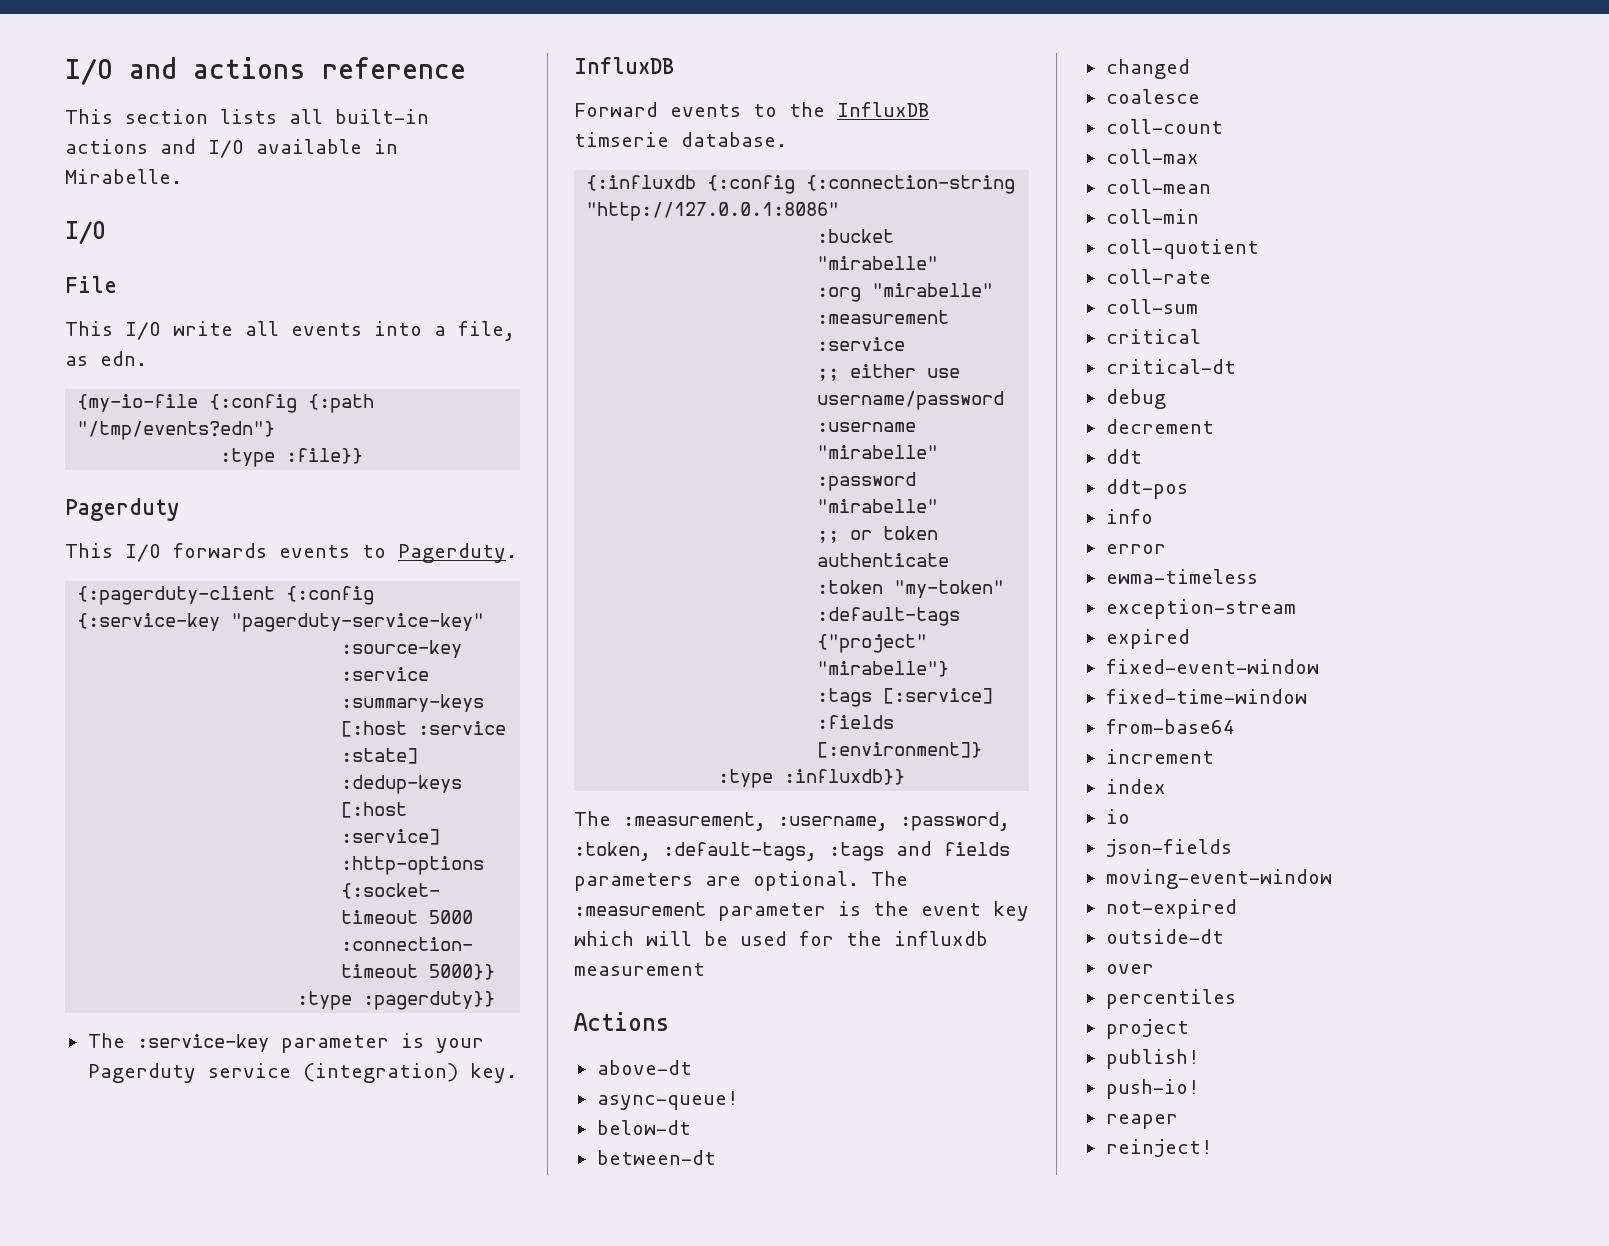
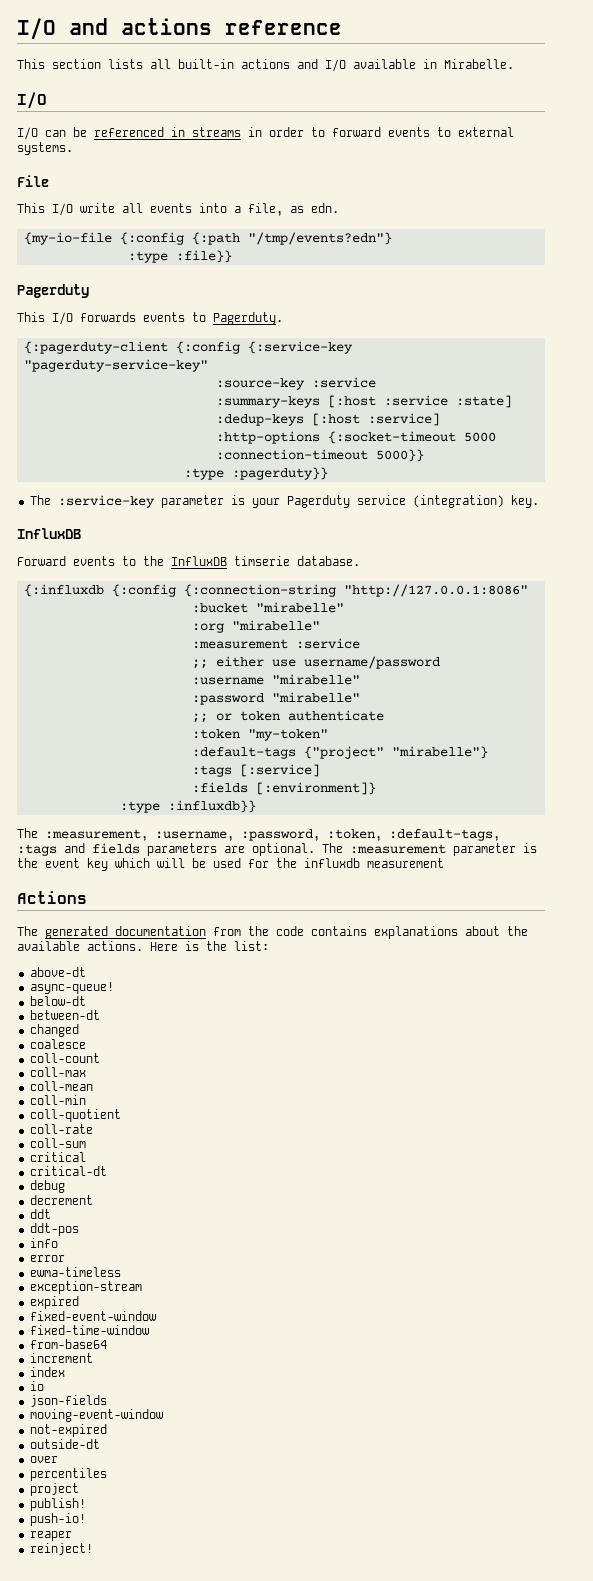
(106, 233) none -> [17,127,514,140] [17,142,73,155] // I/O can be referenced in streams in order to forward events to external systems.
(669, 1021) none -> [17,926,528,939] [17,941,269,951] // The generated documentation from the code contains explanations about the available actions. Here is the list:

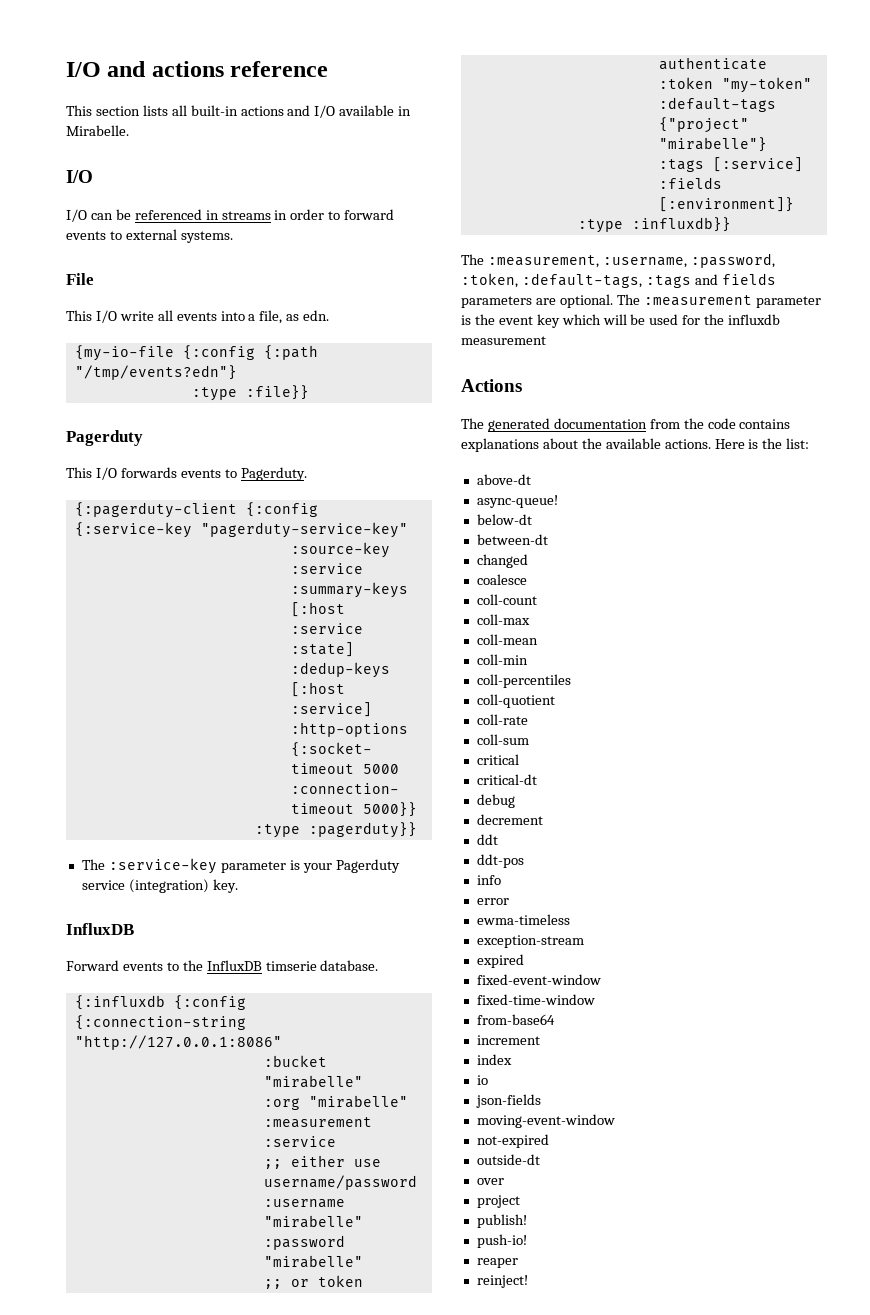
(86, 1100) none -> [476,674,571,688] // coll-percentiles
[29,1468,107,1481] // percentiles -> (504, 1181) none

